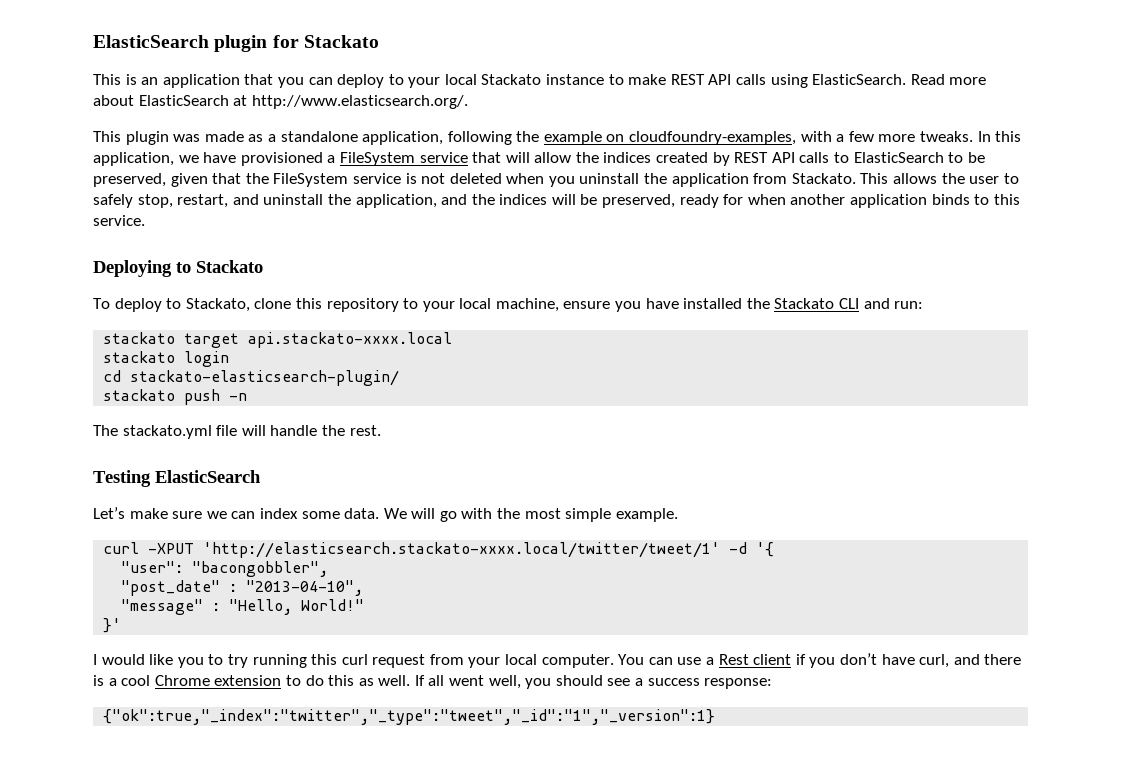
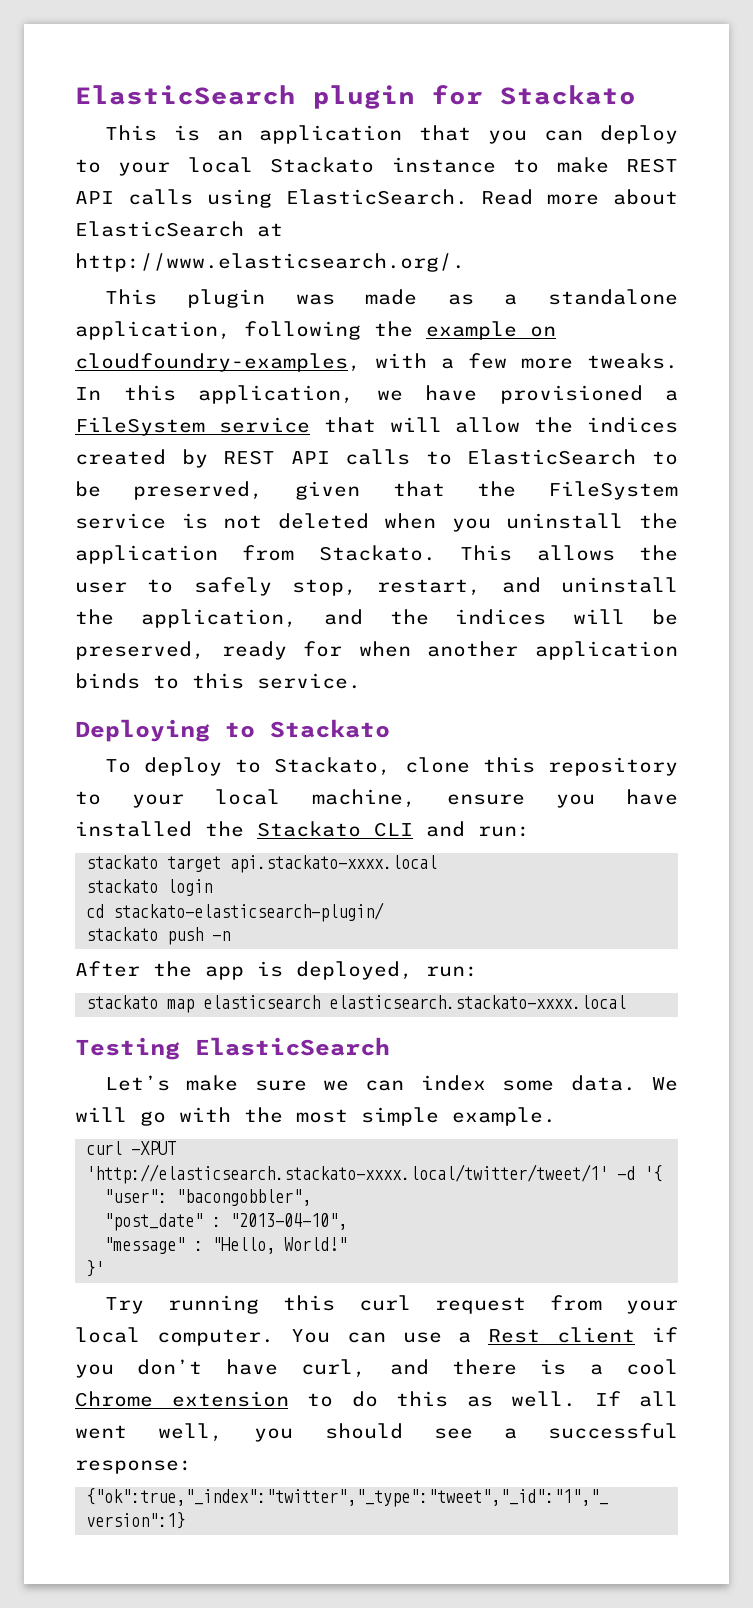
[93,425,381,439] The stackato.yml file will handle the rest. -> [75,961,478,980] [86,995,627,1013] After the app is deployed, run: // stackato map elasticsearch elasticsearch.stackato-xxxx.local
[93,654,248,668] I would like you to try -> [104,1297,144,1314] Try
[647,678,700,686] success -> [548,1423,678,1439] successful

